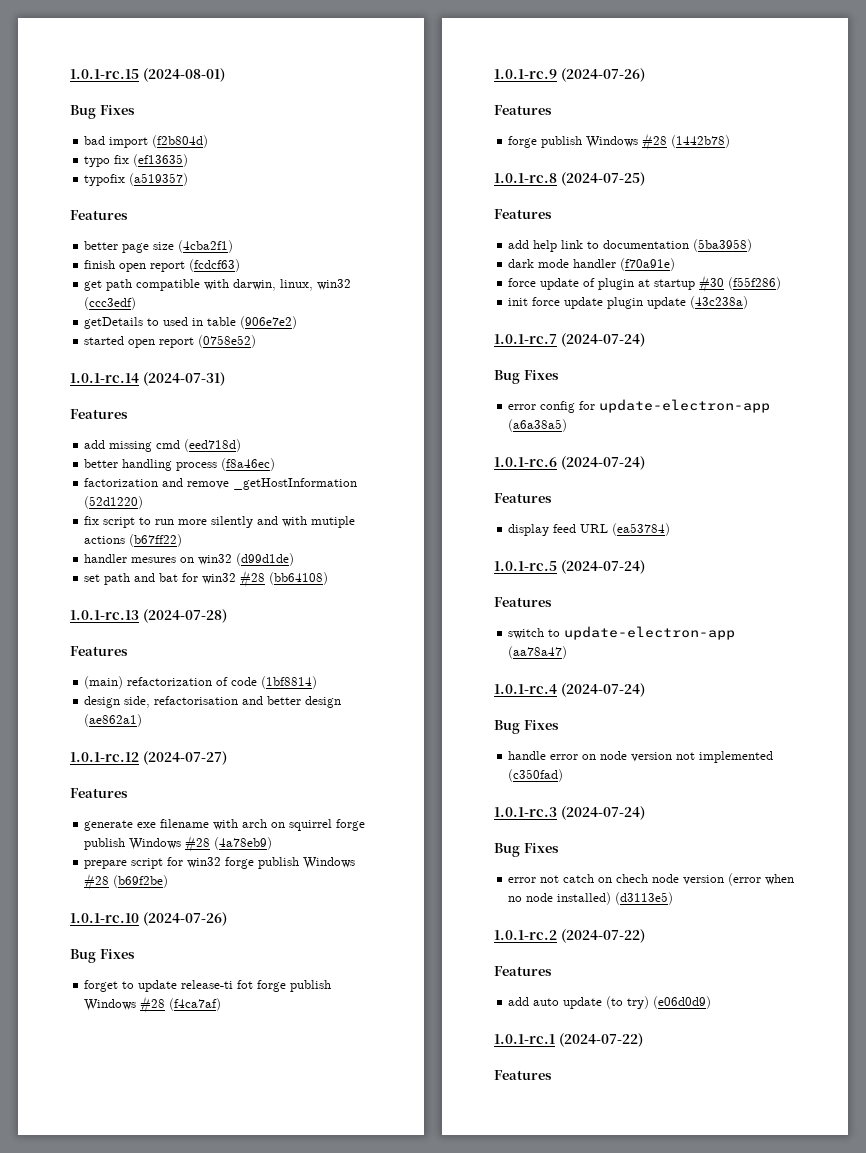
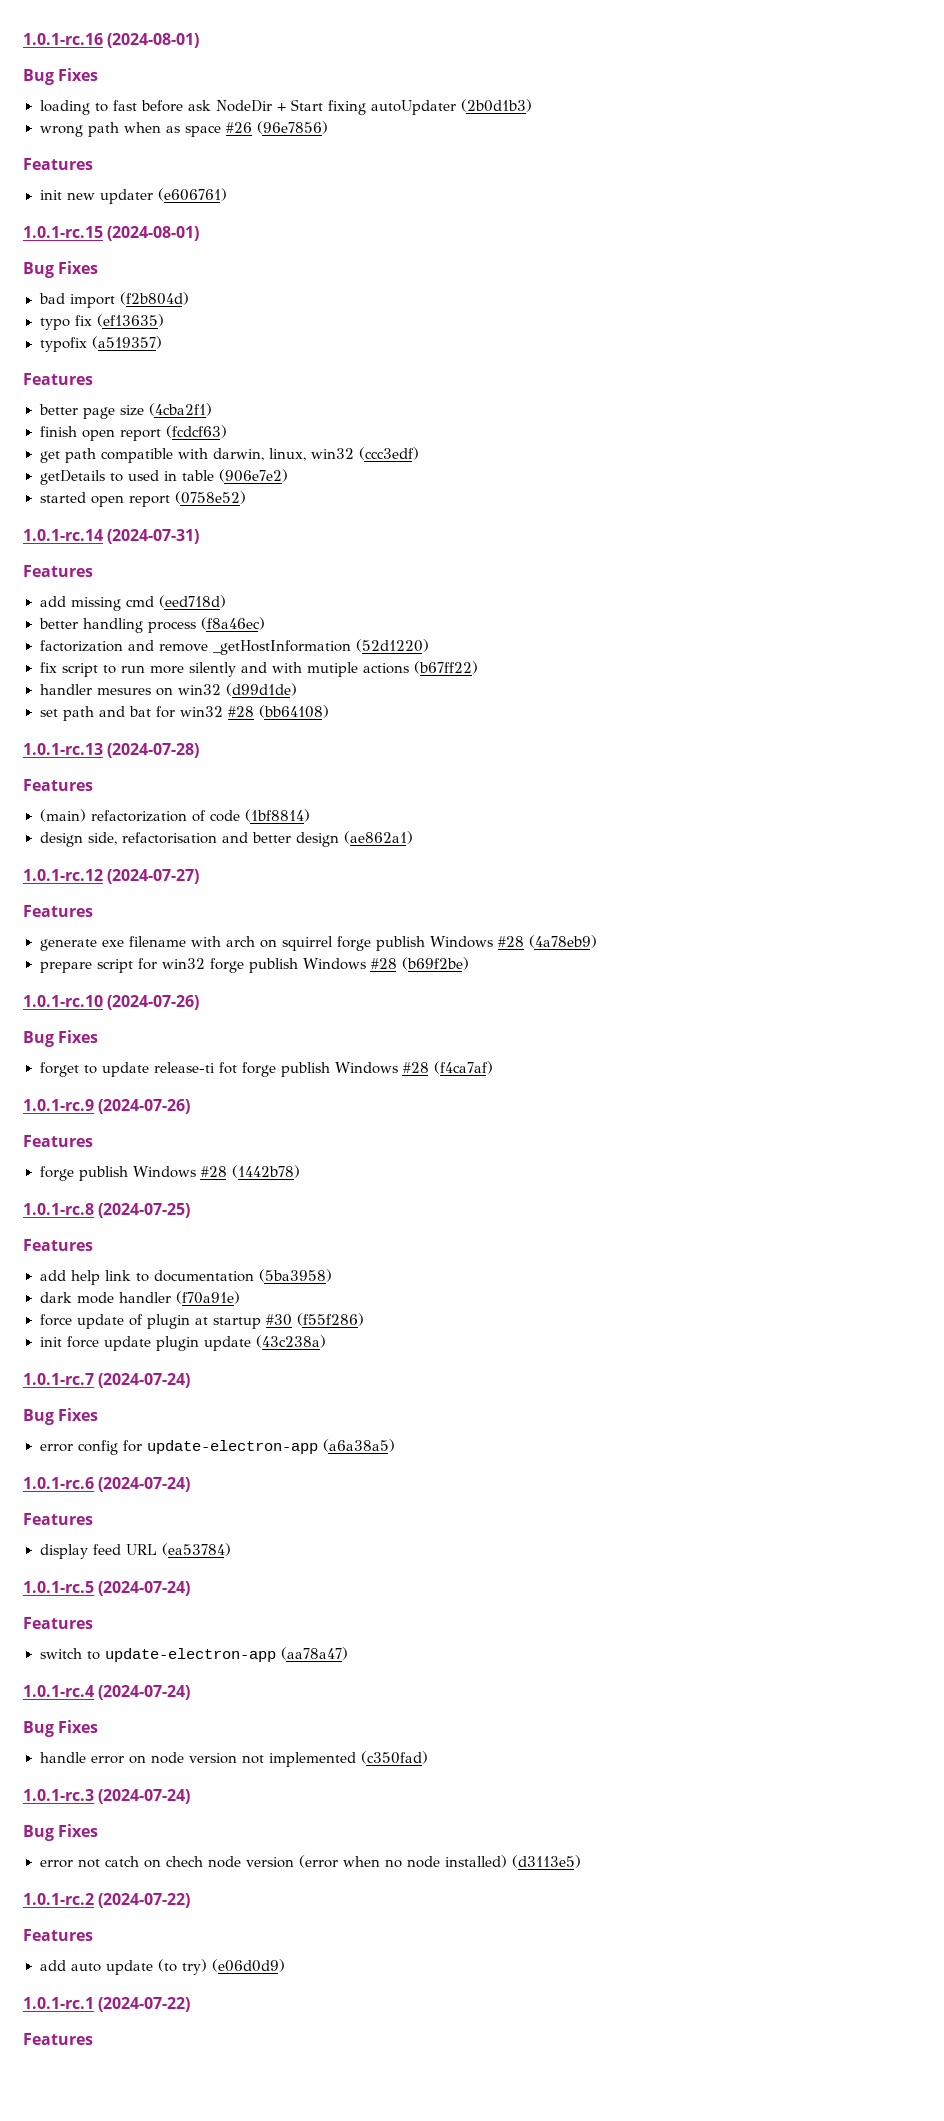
(70, 74) none -> [23,33,200,48] [23,68,99,85] [39,99,532,115] [39,121,328,137] [23,158,93,170] [39,188,227,204] 1.0.1-rc.16 (2024-08-01) // Bug Fixes // loading to fast before ask NodeDir + Start fixing autoUpdater (2b0d1b3) // wrong path when as space #26 (96e7856) // Features // init new updater (e606761) //

